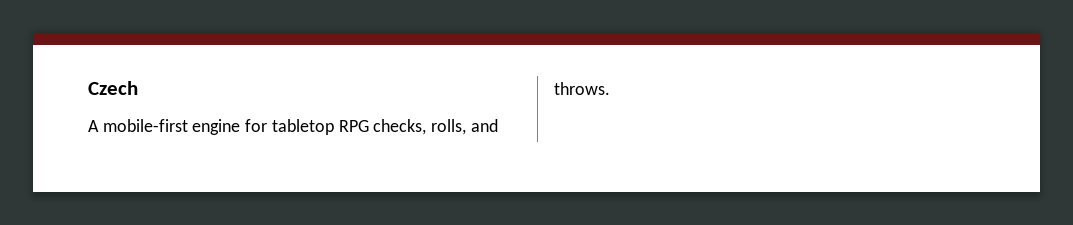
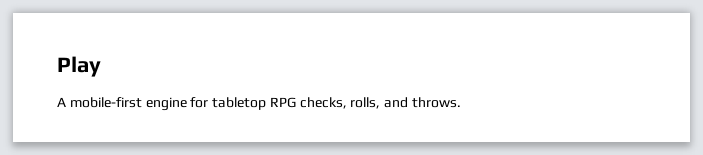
[88,81,138,95] Czech -> [57,56,101,77] Play

